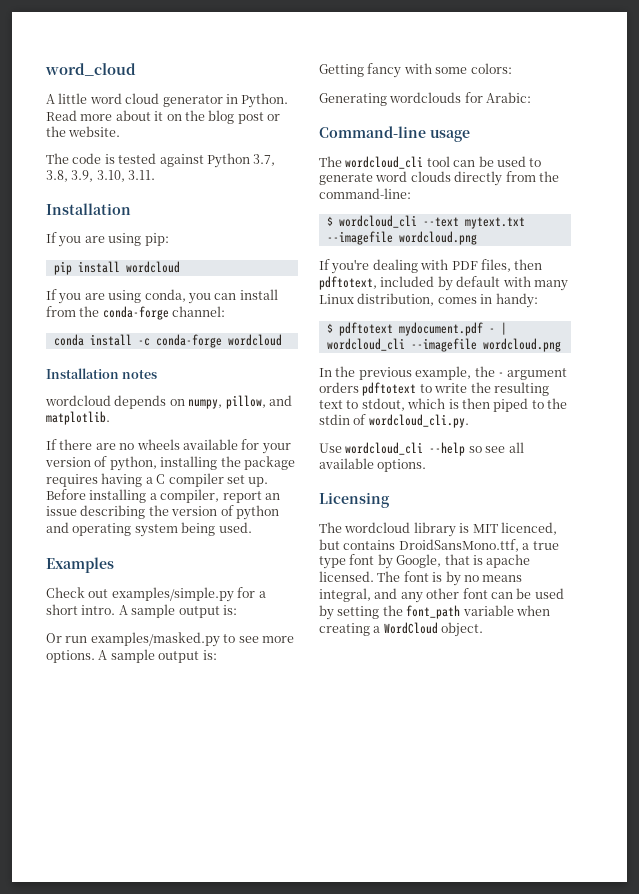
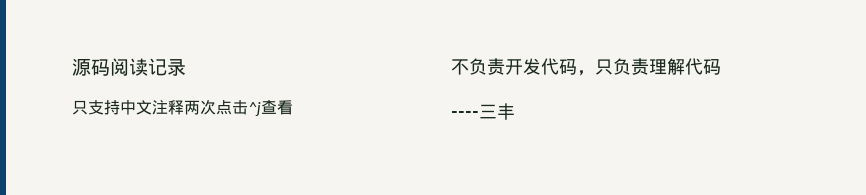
[45,63,136,76] [46,93,289,108] [46,110,280,124] [46,126,121,137] [46,153,276,168] [46,170,156,182] [46,203,131,215] [46,232,169,247] [53,261,180,275] [46,289,278,304] [46,306,226,320] [53,334,282,348] [46,368,158,379] [45,395,292,409] [46,411,110,425] [46,439,291,454] [45,456,295,471] [46,473,269,487] [46,489,280,503] [46,505,279,520] [46,522,252,537] [46,557,114,573] [46,587,266,602] [46,604,237,618] [46,632,294,647] [46,649,217,663] [319,63,512,78] [319,92,532,106] [319,126,470,142] [319,156,542,169] [319,171,559,186] [319,188,411,199] [326,215,525,229] [326,231,477,245] [319,259,543,274] [319,276,568,291] [319,293,538,308] [326,322,507,336] [326,338,561,352] [319,366,568,380] [319,382,549,396] [319,398,567,412] [319,414,469,428] [319,442,524,456] [319,458,427,472] [319,492,390,508] [319,522,557,537] [319,539,559,552] [319,554,531,569] [319,571,523,586] [319,588,564,603] [319,605,550,620] [319,622,484,637] word_cloud // A little word cloud generator in Python. Read more about it on the blog post or the website. // The code is tested against Python 3.7, 3.8, 3.9, 3.10, 3.11. // Installation // If you are using pip: // pip install wordcloud // If you are using conda, you can install from the conda-forge channel: // conda install -c conda-forge wordcloud // Installation notes // wordcloud depends on numpy, pillow, and matplotlib. // If there are no wheels available for your version of python, installing the package requires having a C compiler set up. Before installing a compiler, report an issue describing the version of python and operating system being used. // Examples // Check out examples/simple.py for a short intro. A sample output is: // Or run examples/masked.py to see more options. A sample output is: // Getting fancy with some colors: // Generating wordclouds for Arabic: // Command-line usage // The wordcloud_cli tool can be used to generate word clouds directly from the command-line: // $ wordcloud_cli --text mytext.txt --imagefile wordcloud.png // If you're dealing with PDF files, then pdftotext, included by default with many Linux distribution, comes in handy: // $ pdftotext mydocument.pdf - | wordcloud_cli --imagefile wordcloud.png // In the previous example, the - argument orders pdftotext to write the resulting text to stdout, which is then piped to the stdin of wordcloud_cli.py. // Use wordcloud_cli --help so see all available options. // Licensing // The wordcloud library is MIT licenced, but contains DroidSansMono.ttf, a true type font by Google, that is apache licensed. The font is by no means integral, and any other font can be used by setting the font_path variable when creating a WordCloud object. -> [72,58,186,76] [72,99,293,116] [451,58,721,76] [451,103,515,120] 源码阅读记录 // 只支持中文注释两次点击^j查看 // 不负责开发代码，只负责理解代码 // ----三丰

